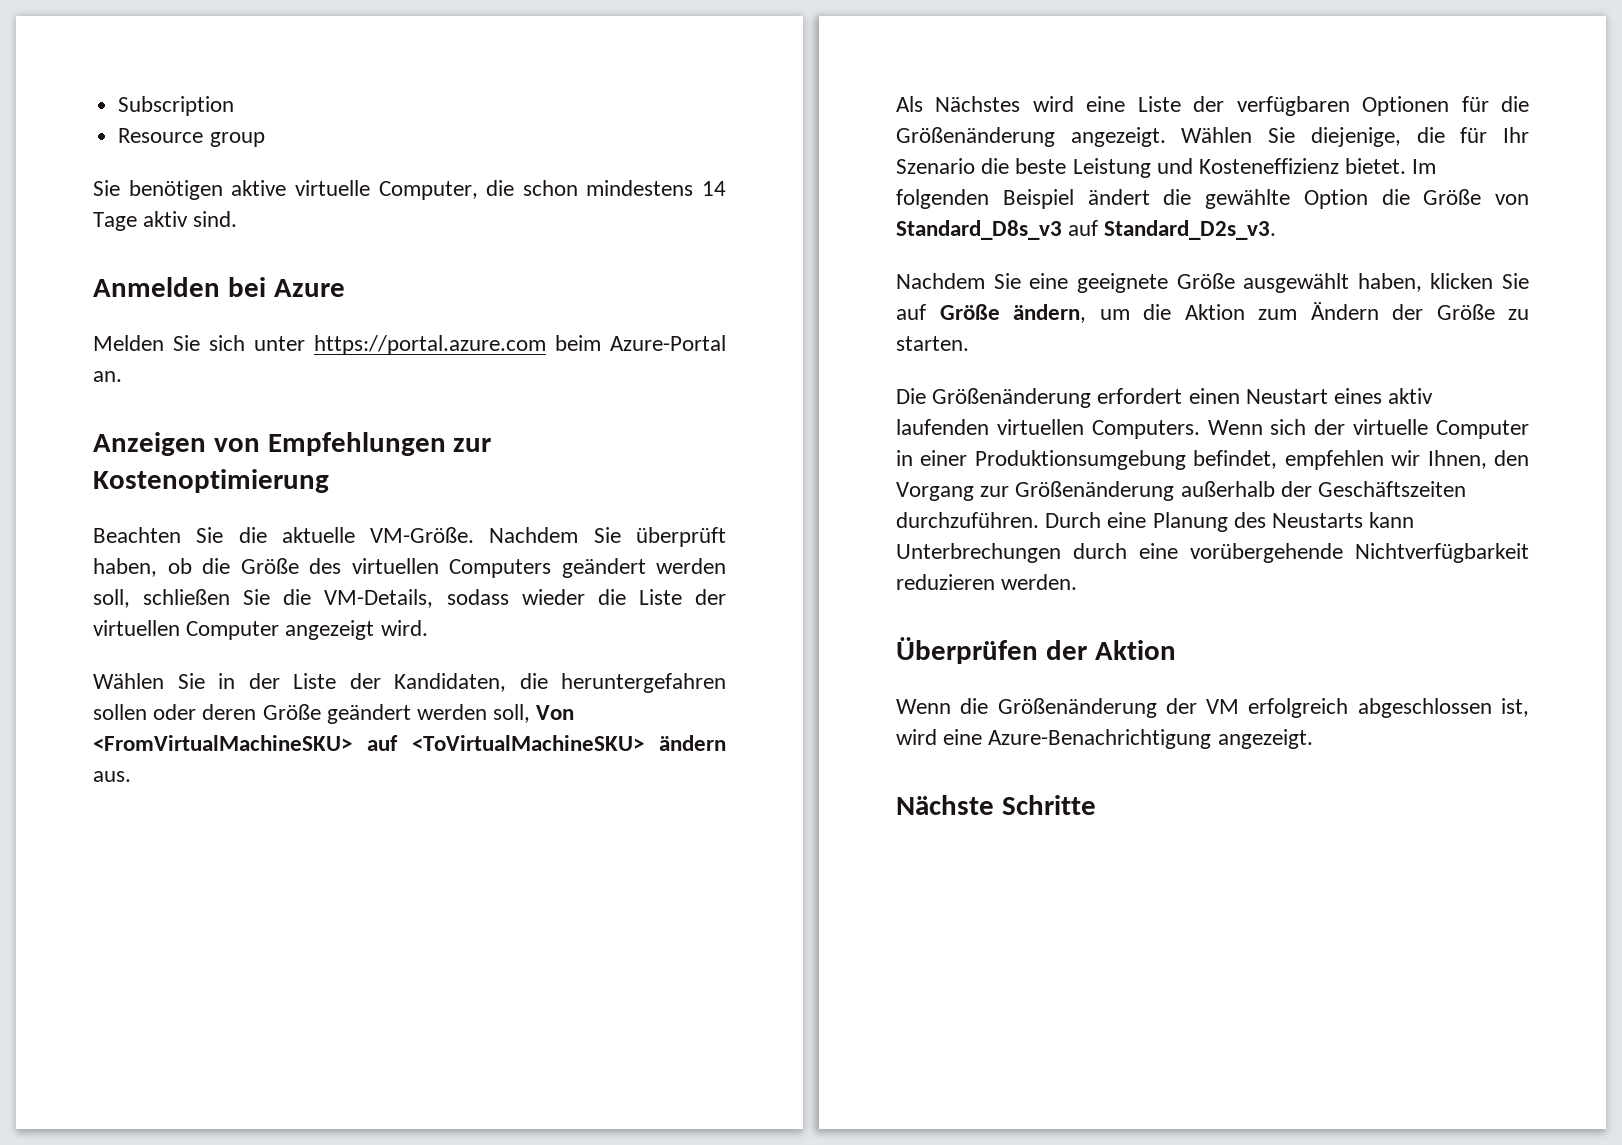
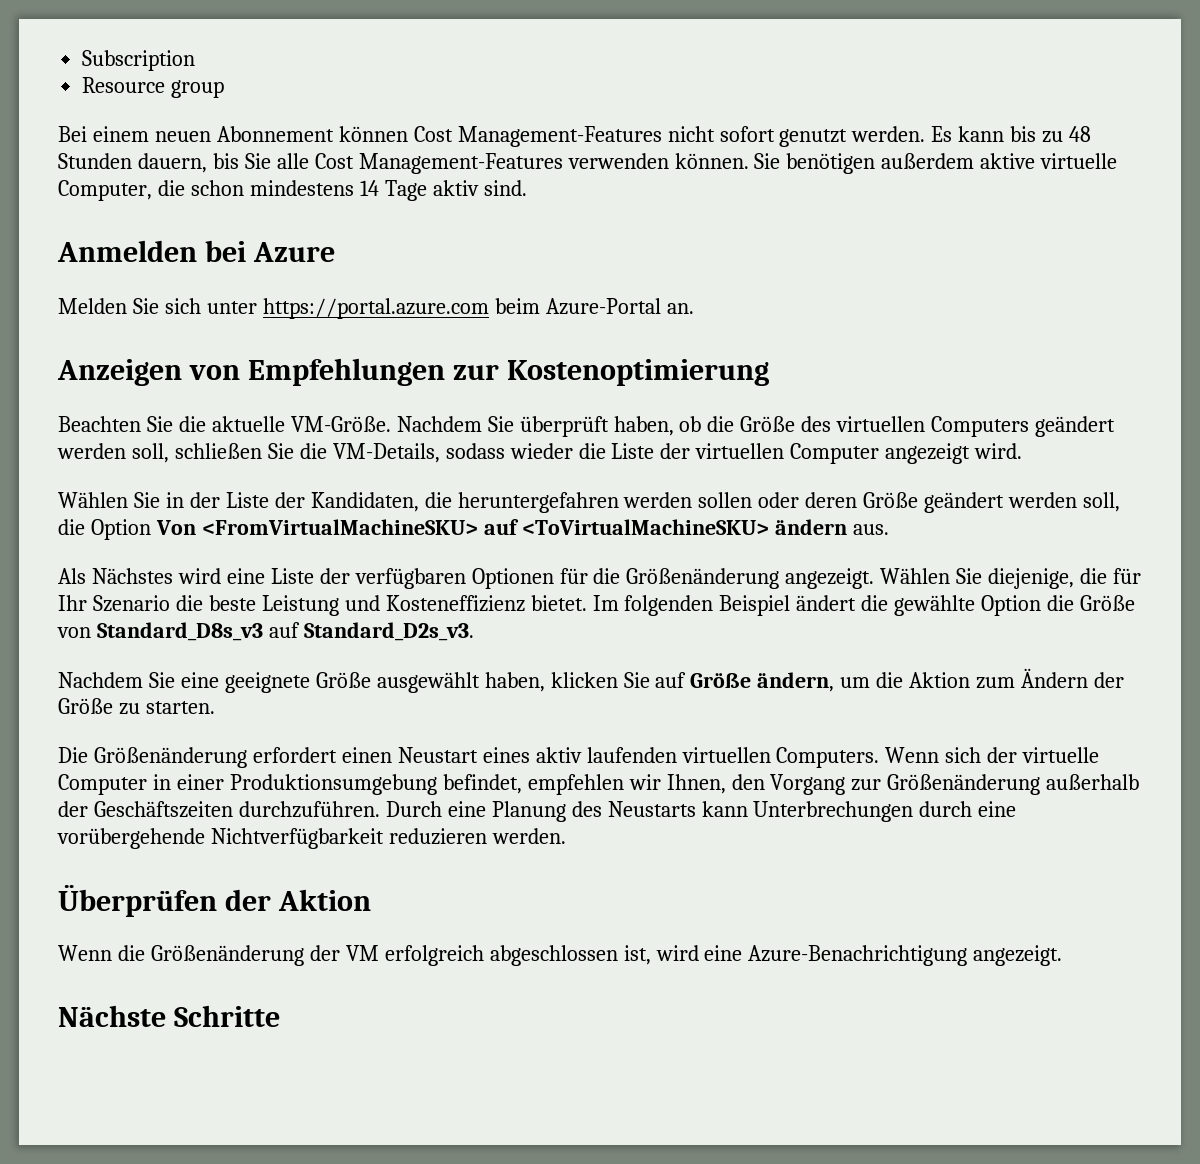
(265, 139) none -> [58,126,1092,147] [58,153,749,174] Bei einem neuen Abonnement können Cost Management-Features nicht sofort genutzt werden. Es kann bis zu 48 Stunden dauern, bis Sie alle Cost Management-Features verwenden können.
(223, 190) none -> [881,153,975,169] außerdem
(726, 683) none -> [623,492,693,508] werden
(531, 713) none -> [58,519,151,540] die Option

